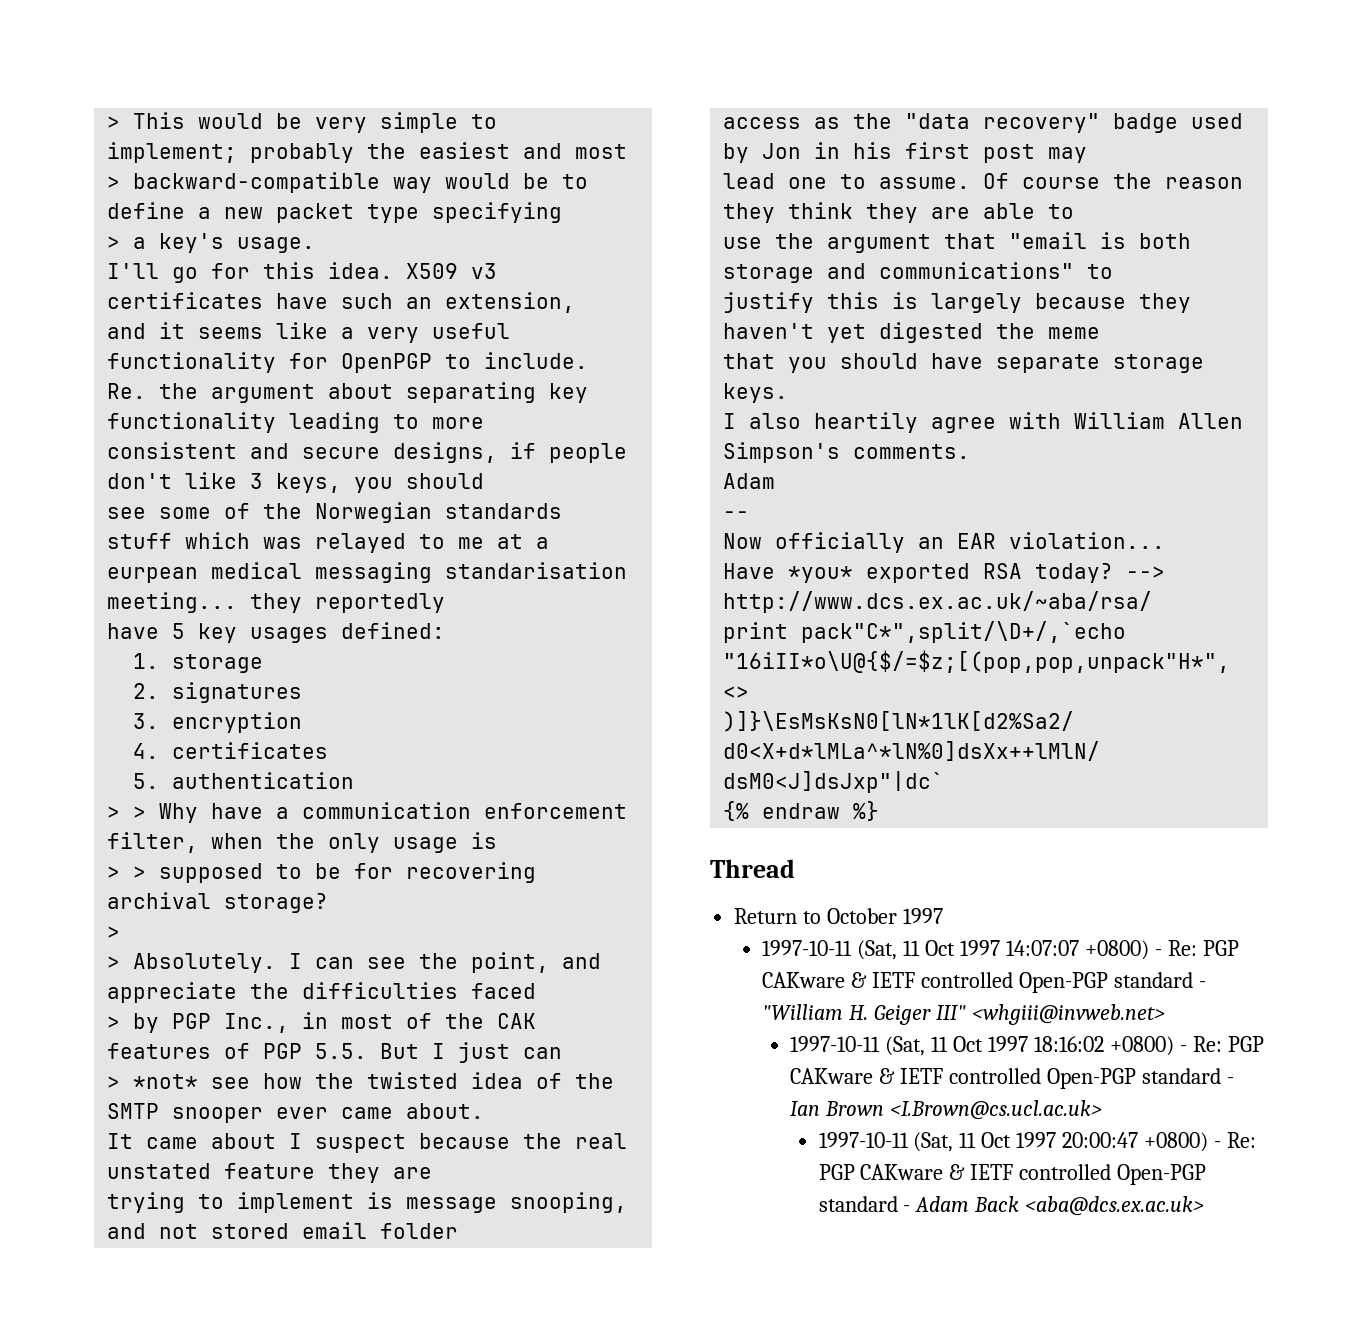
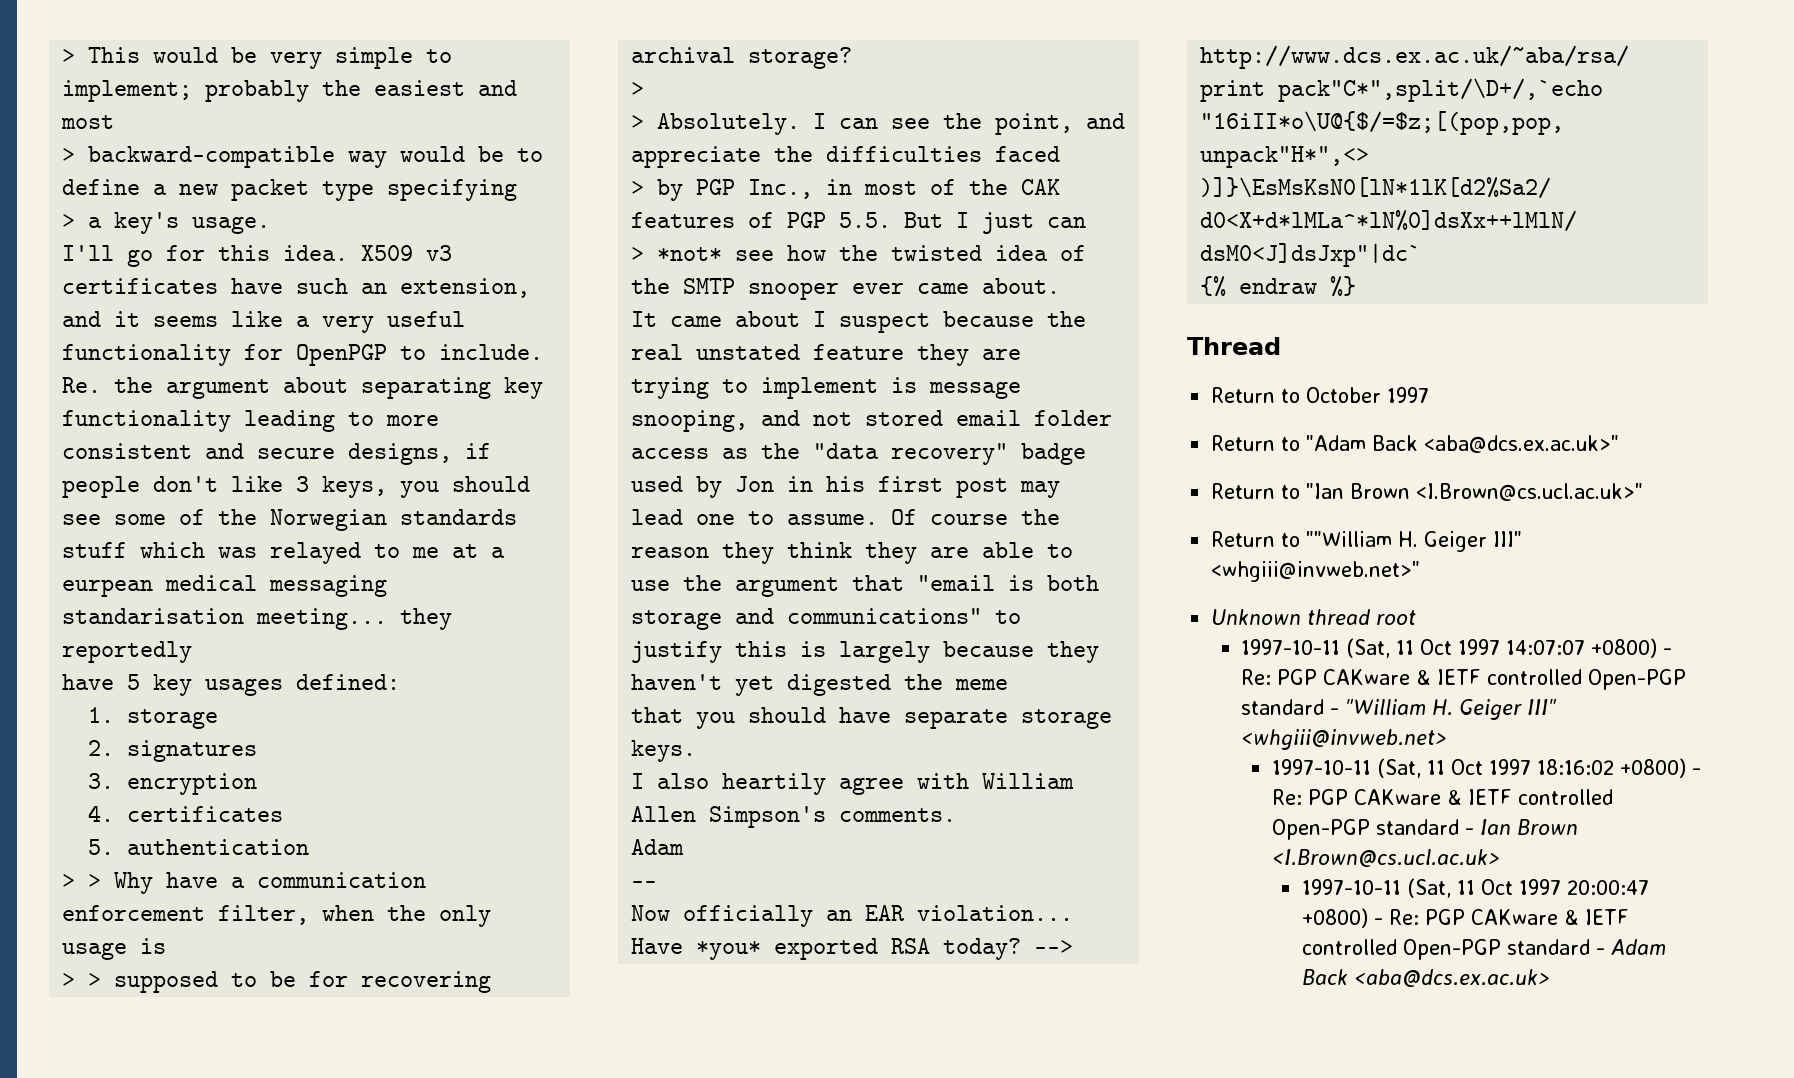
(944, 916) none -> [1211,435,1620,453] [1211,483,1644,501] [1211,531,1523,552] [1211,561,1421,582] [1211,609,1417,625] // Return to "Adam Back <aba@dcs.ex.ac.uk>" // Return to "Ian Brown <I.Brown@cs.ucl.ac.uk>" // Return to ""William H. Geiger III" <whgiii@invweb.net>" // Unknown thread root

